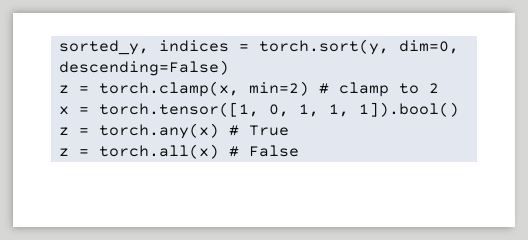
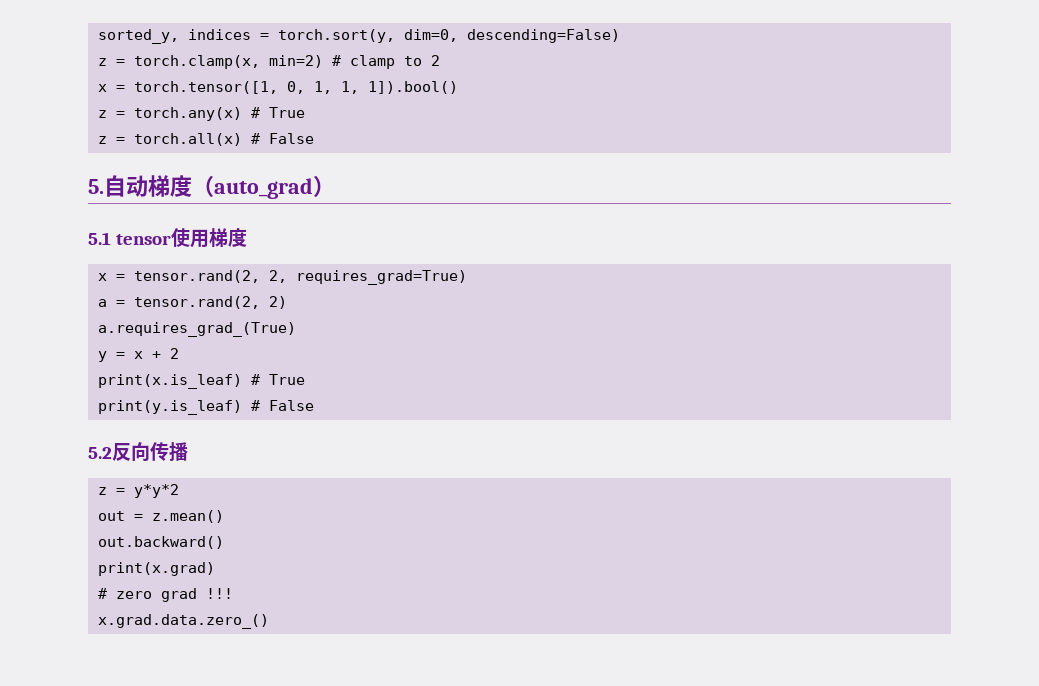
(300, 151) none -> [88,175,335,199] [88,228,248,248] [98,270,468,285] [98,296,288,309] [98,322,297,337] [98,348,180,362] [98,374,306,389] [98,400,315,415] [88,442,188,461] [98,484,180,498] [98,510,225,523] [98,536,225,549] [98,562,216,576] [98,588,234,602] [98,614,270,629] // 5.自动梯度（auto_grad） // 5.1 tensor使用梯度 // x = tensor.rand(2, 2, requires_grad=True) // a = tensor.rand(2, 2) // a.requires_grad_(True) // y = x + 2 // print(x.is_leaf) # True // print(y.is_leaf) # False // 5.2反向传播 // z = y*y*2 // out = z.mean() // out.backward() // print(x.grad) // # zero grad !!! // x.grad.data.zero_()

